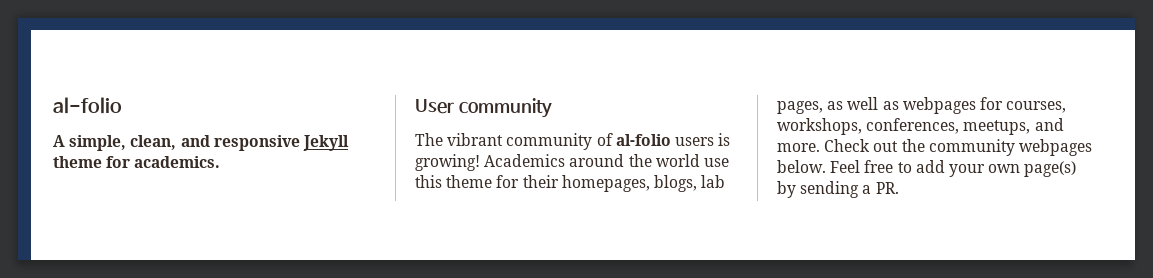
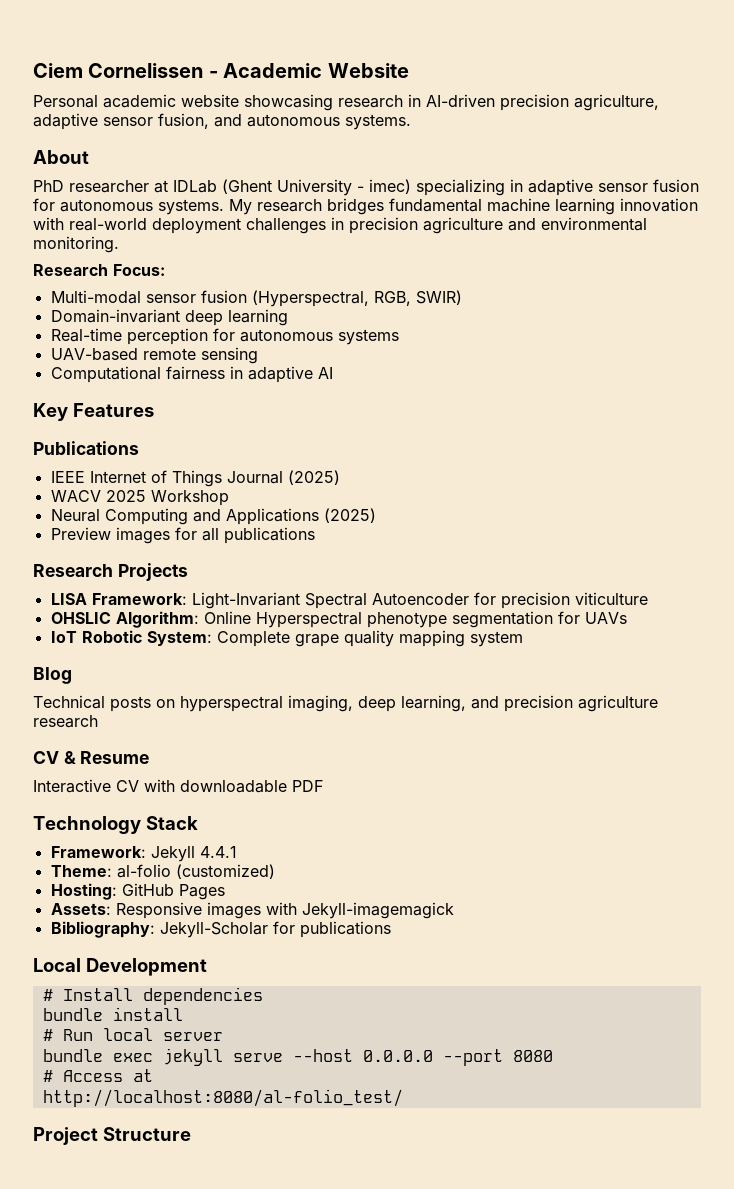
[53,97,122,114] [53,135,349,151] [53,156,221,168] [415,98,552,118] [415,133,731,150] [415,154,729,171] [415,175,726,192] [777,97,1067,114] [777,118,1064,135] [777,139,1092,156] [777,160,1077,177] [777,181,899,198] al-folio // A simple, clean, and responsive Jekyll theme for academics. // User community // The vibrant community of al-folio users is growing! Academics around the world use this theme for their homepages, blogs, lab pages, as well as webpages for courses, workshops, conferences, meetups, and more. Check out the community webpages below. Feel free to add your own page(s) by sending a PR. -> [33,63,409,78] [33,94,659,111] [33,113,411,130] [33,150,89,164] [33,179,699,196] [33,198,698,215] [33,217,647,234] [33,236,119,253] [33,264,165,276] [50,290,462,307] [50,309,288,326] [50,328,399,345] [50,347,258,364] [50,366,333,383] [33,403,154,421] [33,441,139,455] [50,470,340,487] [50,490,229,506] [50,508,376,525] [50,527,315,544] [33,563,188,581] [50,592,648,609] [50,611,627,628] [50,630,523,647] [33,667,72,684] [33,695,658,712] [33,715,98,728] [33,751,150,764] [33,779,323,793] [33,816,198,834] [50,846,237,862] [50,864,275,879] [50,883,225,900] [50,902,454,919] [50,921,391,938] [33,958,207,976] [42,987,263,1005] [42,1007,183,1021] [42,1028,223,1041] [42,1048,553,1066] [42,1069,153,1082] [42,1089,403,1107] [33,1127,191,1145] Ciem Cornelissen - Academic Website // Personal academic website showcasing research in AI-driven precision agriculture, adaptive sensor fusion, and autonomous systems. // About // PhD researcher at IDLab (Ghent University - imec) specializing in adaptive sensor fusion for autonomous systems. My research bridges fundamental machine learning innovation with real-world deployment challenges in precision agriculture and environmental monitoring. // Research Focus: // Multi-modal sensor fusion (Hyperspectral, RGB, SWIR) // Domain-invariant deep learning // Real-time perception for autonomous systems // UAV-based remote sensing // Computational fairness in adaptive AI // Key Features // Publications // IEEE Internet of Things Journal (2025) // WACV 2025 Workshop // Neural Computing and Applications (2025) // Preview images for all publications // Research Projects // LISA Framework: Light-Invariant Spectral Autoencoder for precision viticulture // OHSLIC Algorithm: Online Hyperspectral phenotype segmentation for UAVs // IoT Robotic System: Complete grape quality mapping system // Blog // Technical posts on hyperspectral imaging, deep learning, and precision agriculture research // CV & Resume // Interactive CV with downloadable PDF // Technology Stack // Framework: Jekyll 4.4.1 // Theme: al-folio (customized) // Hosting: GitHub Pages // Assets: Responsive images with Jekyll-imagemagick // Bibliography: Jekyll-Scholar for publications // Local Development // # Install dependencies // bundle install // # Run local server // bundle exec jekyll serve --host 0.0.0.0 --port 8080 // # Access at // http://localhost:8080/al-folio_test/ // Project Structure

